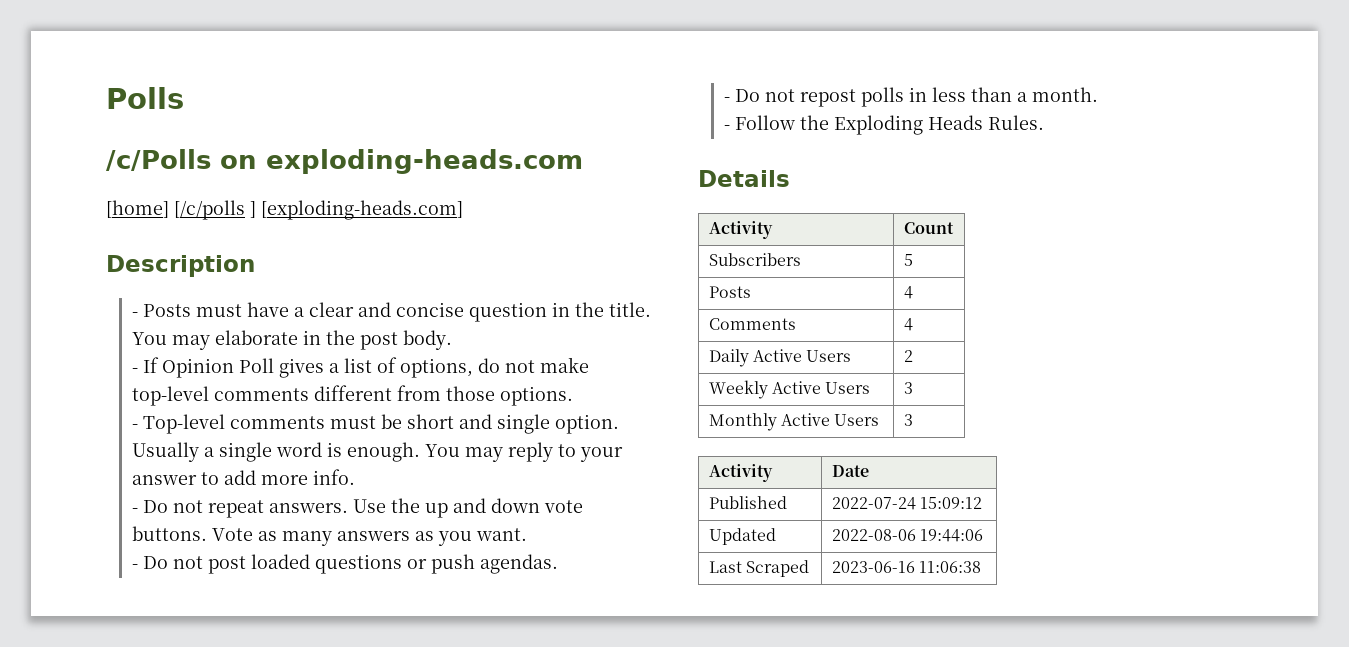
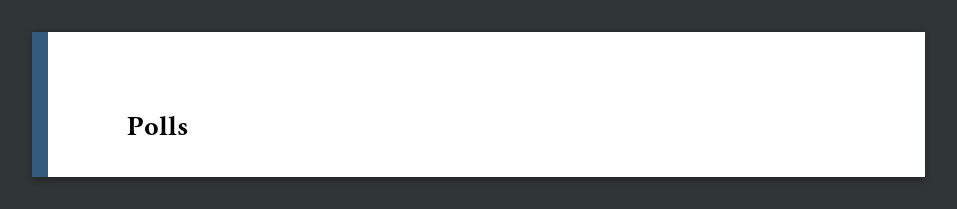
[106,149,583,174] [106,200,463,220] [106,255,255,277] [131,302,651,322] [131,330,452,350] [131,357,589,378] [131,385,573,406] [131,414,619,434] [131,442,623,462] [131,469,355,485] [131,498,583,518] [131,526,527,546] [131,554,558,574] [723,87,1098,107] [723,115,1044,135] [698,170,790,187] [708,221,773,239] [903,222,954,234] [708,253,801,266] [903,254,913,266] [708,286,751,298] [903,286,913,299] [708,318,796,330] [903,318,913,331] [708,349,852,367] [903,350,913,362] [708,380,871,399] [903,382,913,394] [708,413,880,431] [903,414,913,426] [708,464,773,482] [831,465,869,477] [708,496,787,509] [831,497,983,510] [708,528,776,545] [831,529,984,542] [708,560,810,577] [831,561,982,573] // /c/Polls on exploding-heads.com // [home] [/c/polls ] [exploding-heads.com] // Description // - Posts must have a clear and concise question in the title. You may elaborate in the post body. // - If Opinion Poll gives a list of options, do not make top-level comments different from those options. // - Top-level comments must be short and single option. Usually a single word is enough. You may reply to your answer to add more info. // - Do not repeat answers. Use the up and down vote buttons. Vote as many answers as you want. // - Do not post loaded questions or push agendas. // - Do not repost polls in less than a month. // - Follow the Exploding Heads Rules. // Details // Activity | Count // Subscribers | 5 // Posts | 4 // Comments | 4 // Daily Active Users | 2 // Weekly Active Users | 3 // Monthly Active Users | 3 // Activity | Date // Published | 2022-07-24 15:09:12 // Updated | 2022-08-06 19:44:06 // Last Scraped | 2023-06-16 11:06:38 -> (189, 125) none

